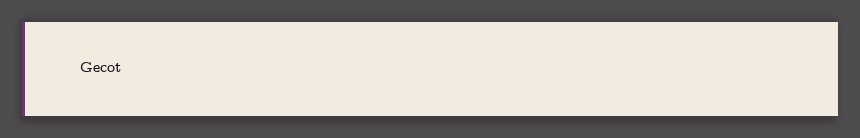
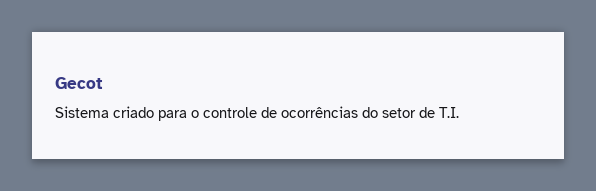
(121, 67) none -> [55,106,459,121] // Sistema criado para o controle de ocorrências do setor de T.I.

